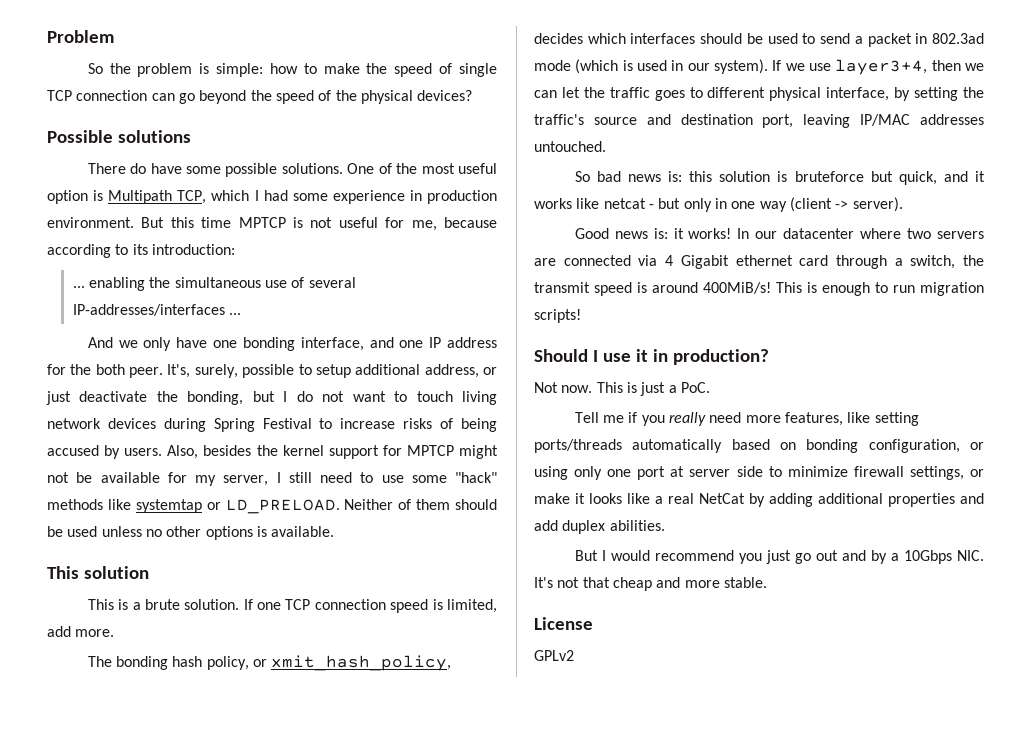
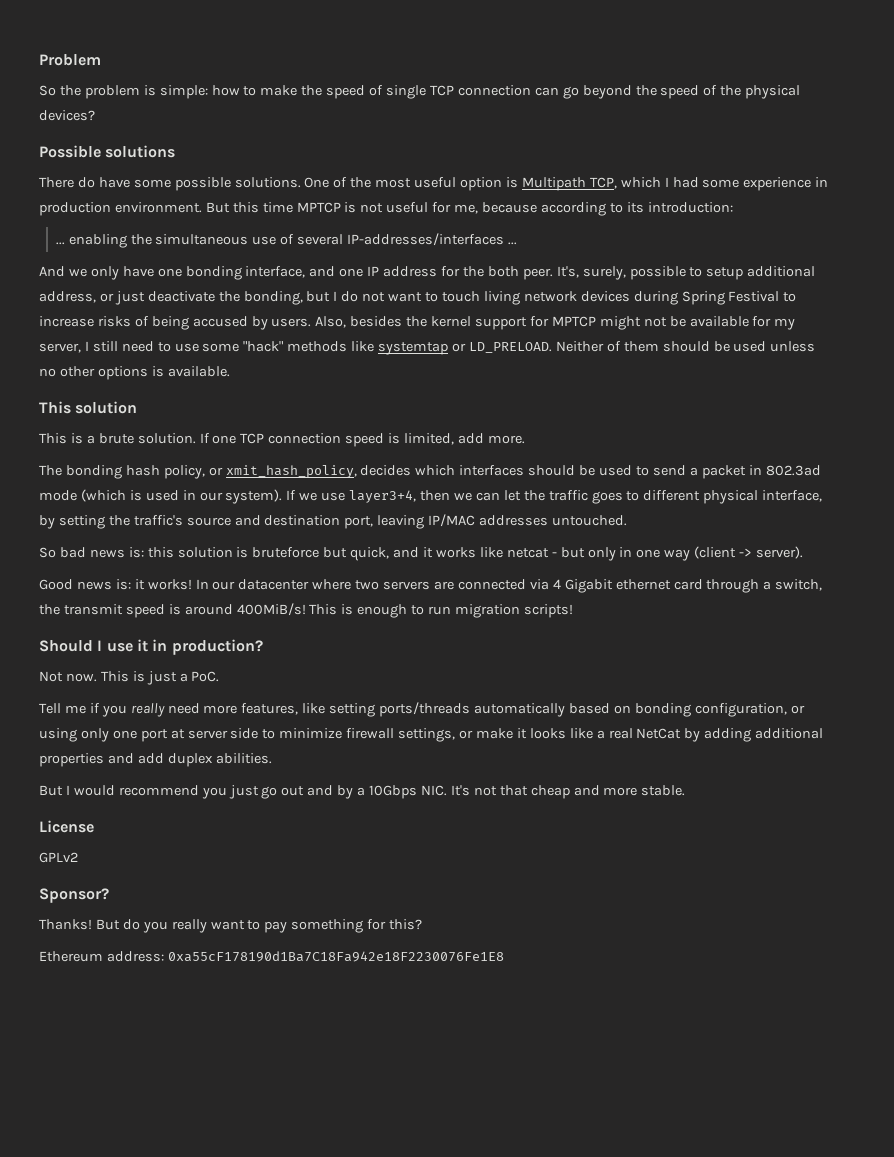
(574, 655) none -> [39,888,109,903] [39,919,423,933] [39,951,504,962] // Sponsor? // Thanks! But do you really want to pay something for this? // Ethereum address: 0xa55cF178190d1Ba7C18Fa942e18F2230076Fe1E8

